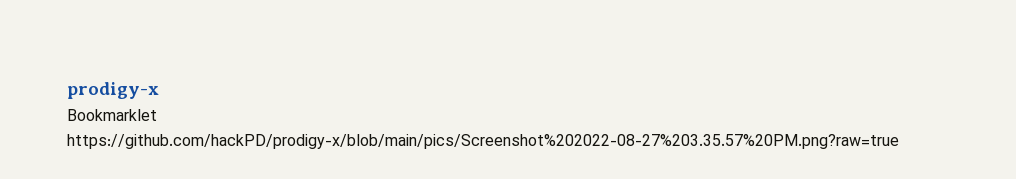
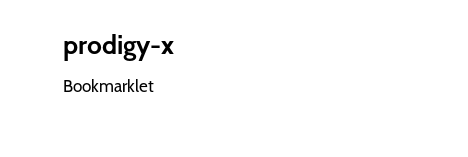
[67,134,899,149] // https://github.com/hackPD/prodigy-x/blob/main/pics/Screenshot%202022-08-27%203.35.57%20PM.png?raw=true -> (154, 85) none

